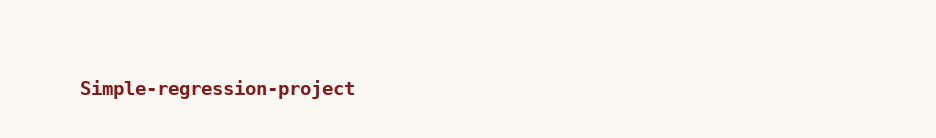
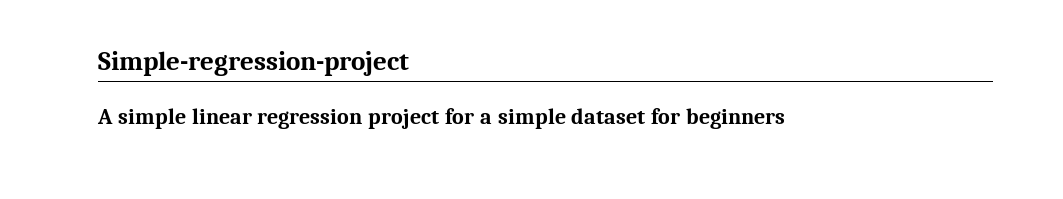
(355, 89) none -> [97,108,786,129] // A simple linear regression project for a simple dataset for beginners

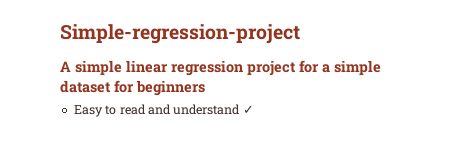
(786, 118) none -> [73,104,254,117] // Easy to read and understand ✓

